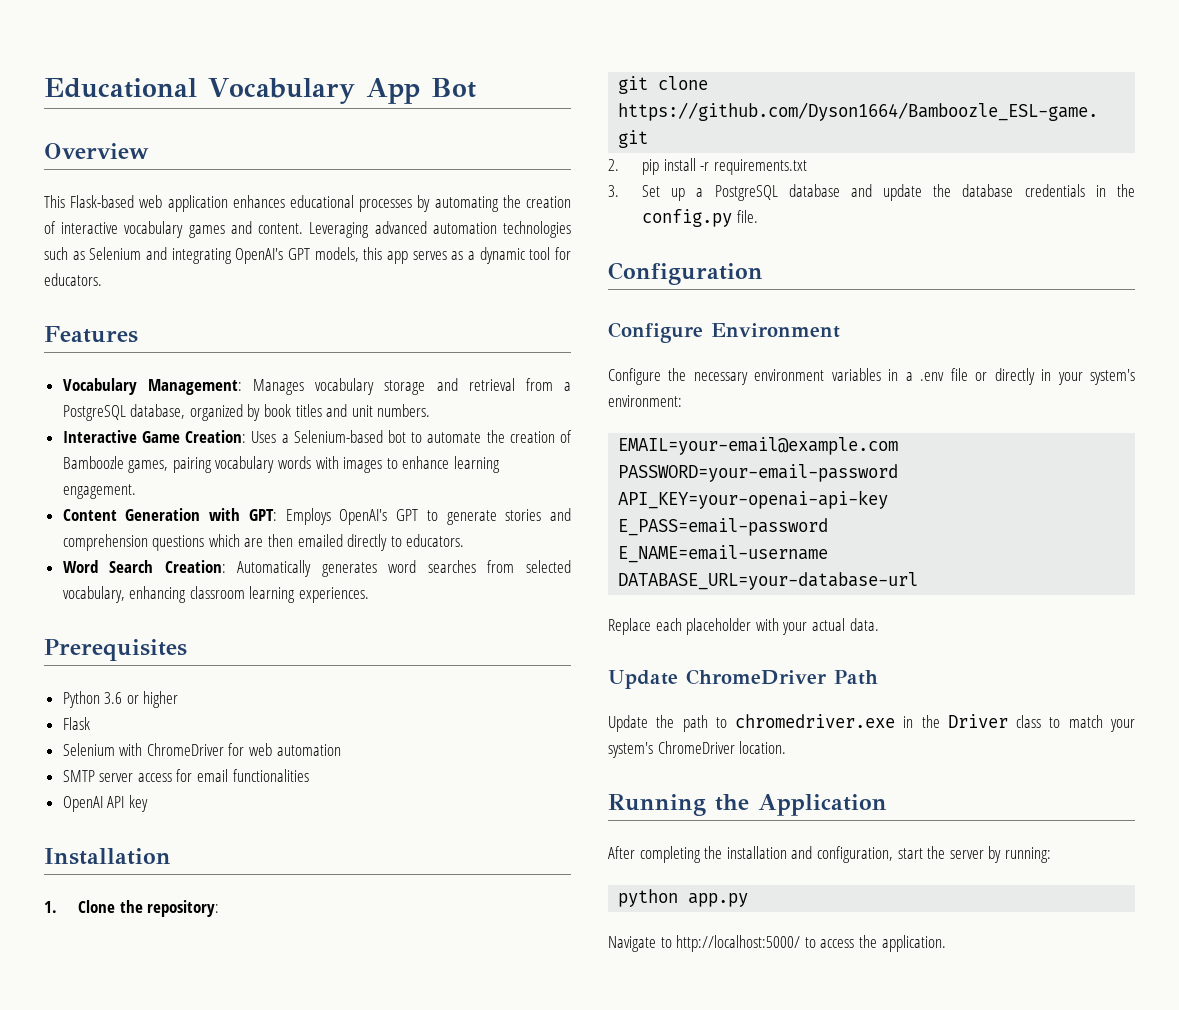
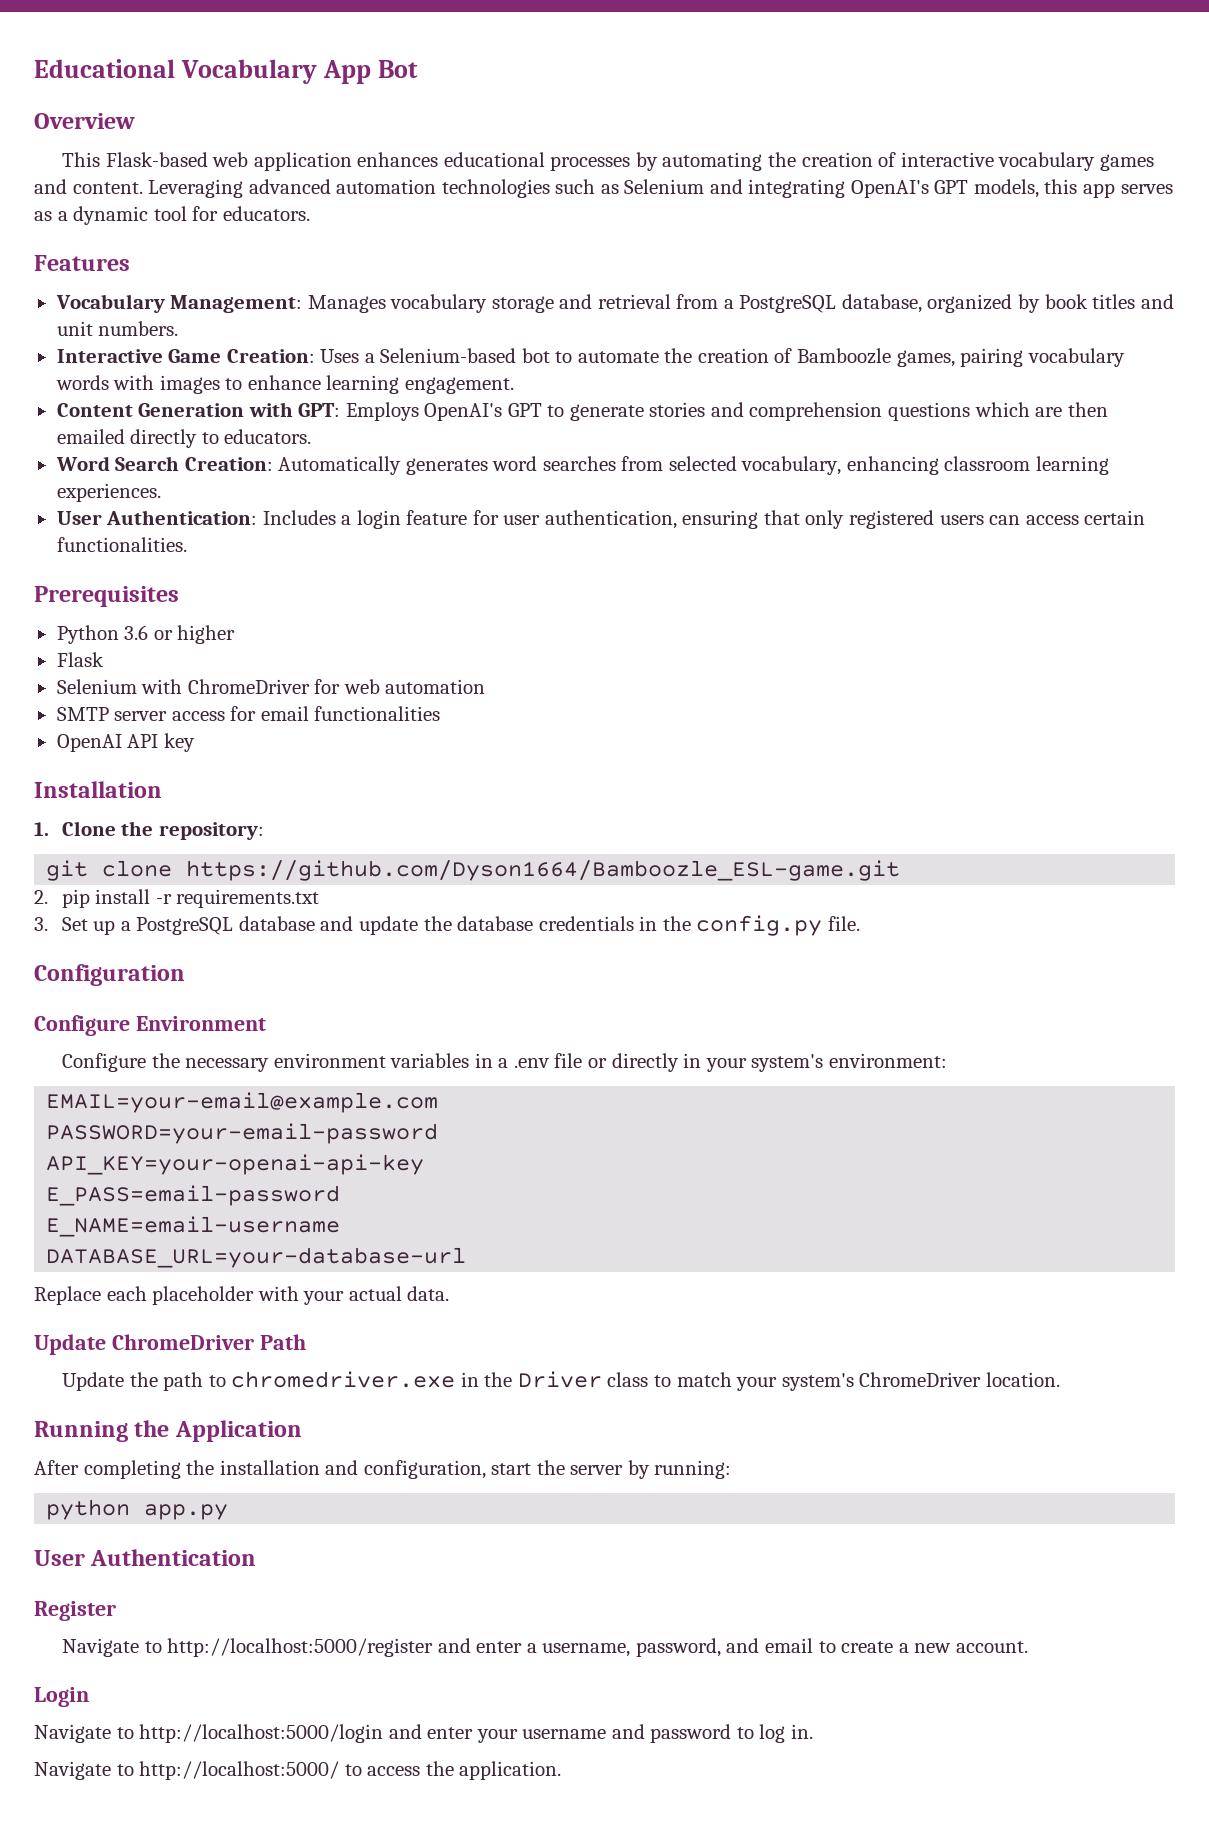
(370, 595) none -> [56,510,1146,529] [56,537,187,552] // User Authentication: Includes a login feature for user authentication, ensuring that only registered users can access certain functionalities.
(749, 900) none -> [34,1549,257,1566] [34,1601,116,1621] [62,1638,1028,1657] [34,1687,89,1707] [34,1724,813,1743] // User Authentication // Register // Navigate to http://localhost:5000/register and enter a username, password, and email to create a new account. // Login // Navigate to http://localhost:5000/login and enter your username and password to log in.

